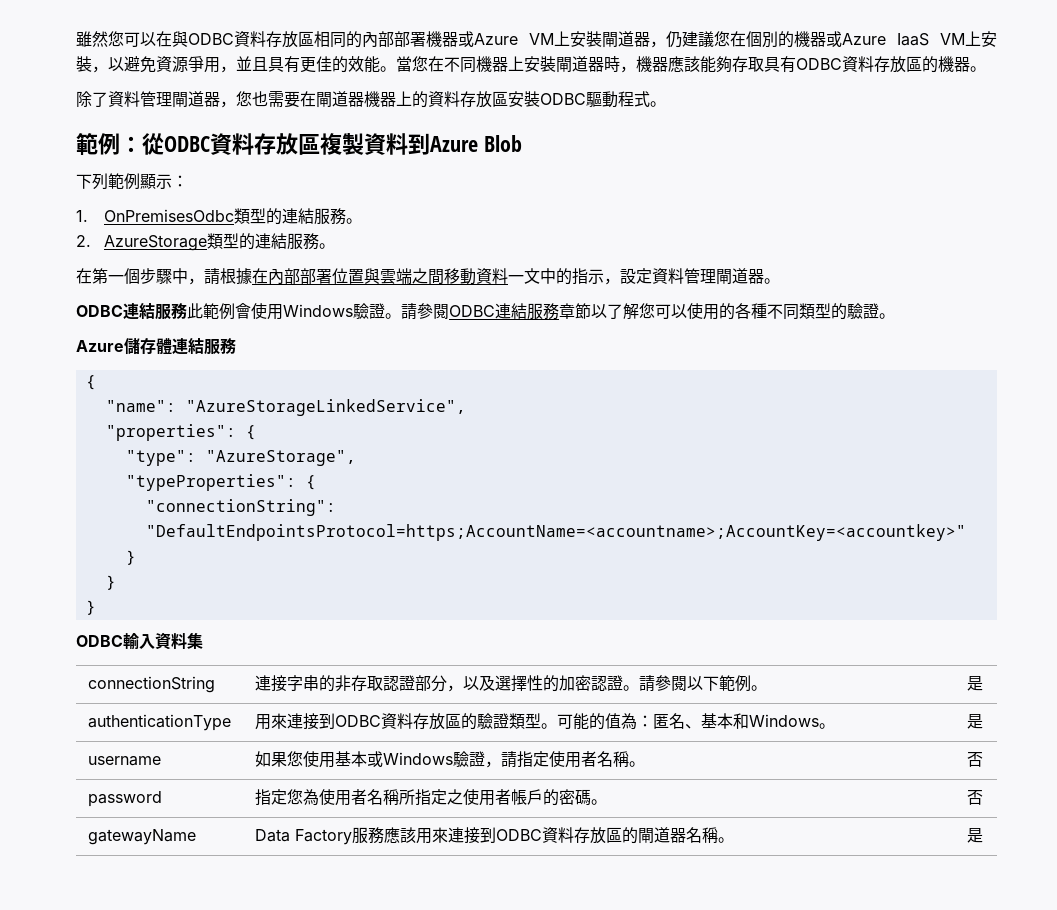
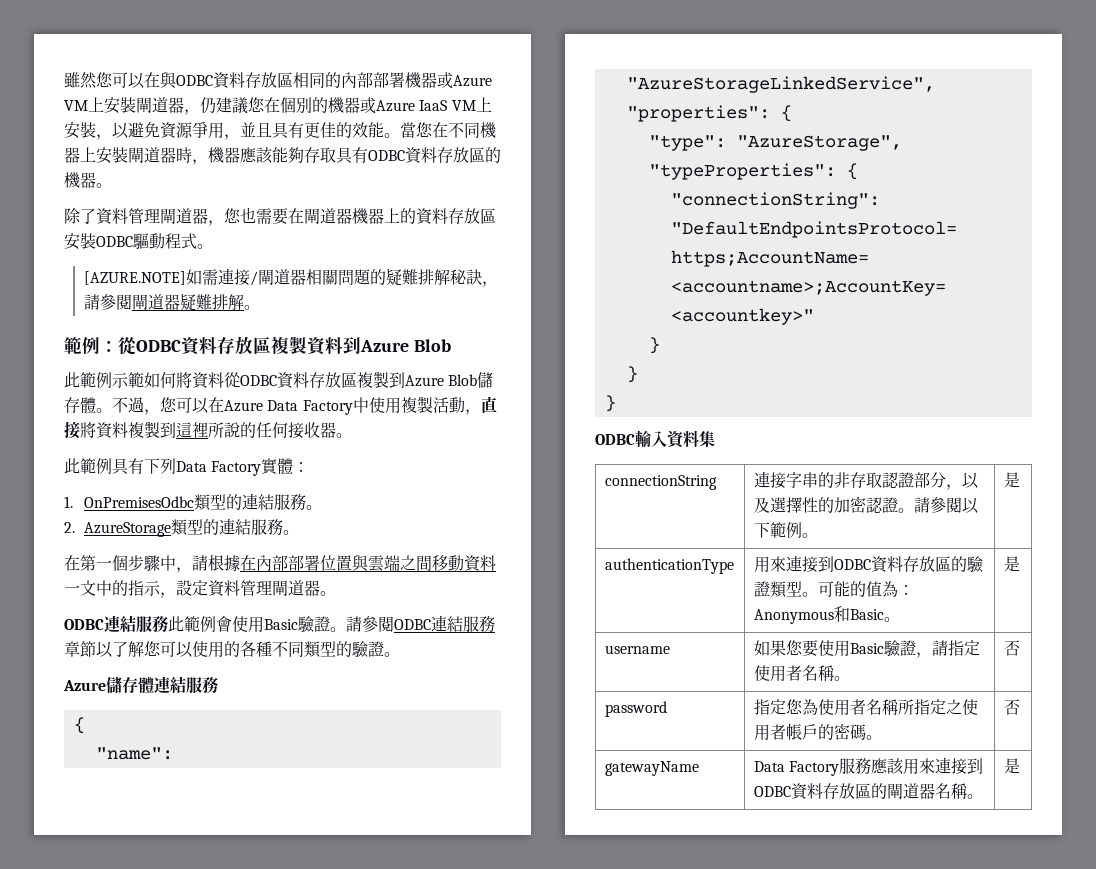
(666, 104) none -> [84,268,499,287] [84,293,261,311] // [AZURE.NOTE]如需連接/閘道器相關問題的疑難排解秘訣，請參閱閘道器疑難排解。
[76,173,172,190] 下列範例顯示 -> [64,371,494,389] [64,396,497,415] [64,421,352,439] [64,458,294,476] 此範例示範如何將資料從ODBC資料存放區複製到Azure Blob儲存體。不過，您可以在Azure Data Factory中使用複製活動，直接將資料複製到這裡所說的任何接收器。 // 此範例具有下列Data Factory實體
[283,304,353,317] Windows -> [264,619,298,630] Basic
[652,713,819,729] 匿名、基本和Windows -> [753,606,884,624] Anonymous和Basic
[302,751,453,768] 使用基本或Windows -> [801,640,884,657] 要使用Basic

